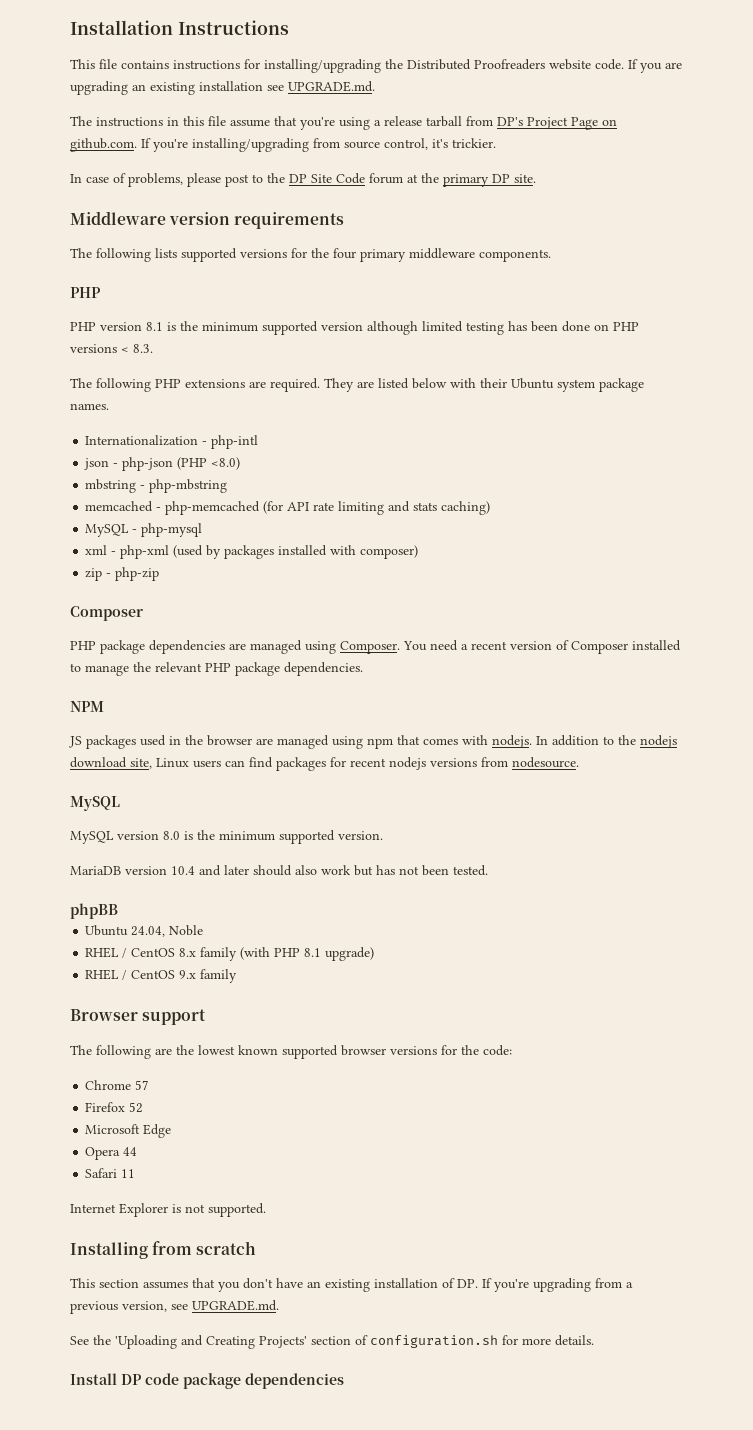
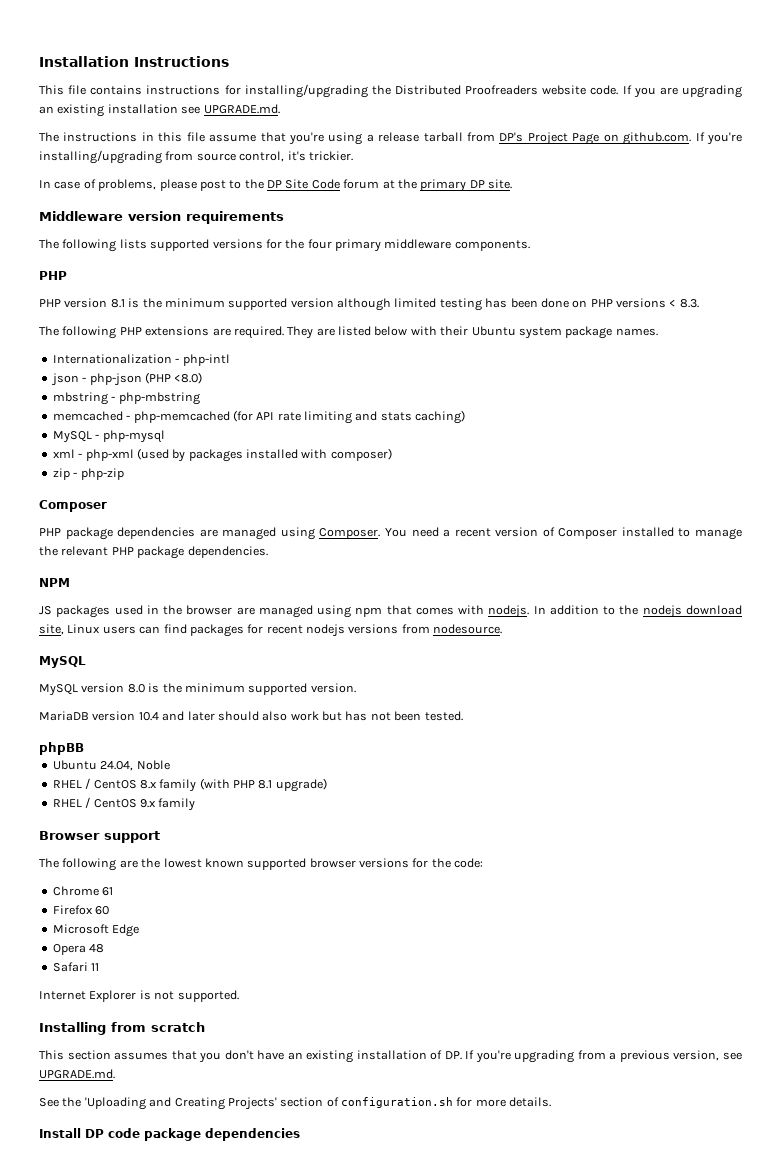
[135,1080,150,1090] 57 -> [102,887,114,896] 61
[129,1102,144,1113] 52 -> [95,906,110,915] 60
[123,1147,138,1156] 44 -> [89,944,105,953] 48

